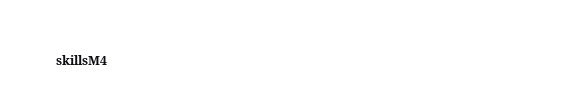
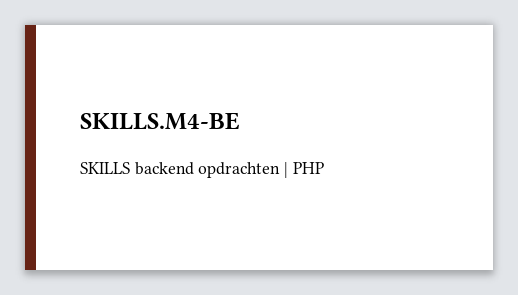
[56,55,107,65] skillsM4 -> [80,112,240,130] [80,162,324,178] SKILLS.M4-BE // SKILLS backend opdrachten | PHP

